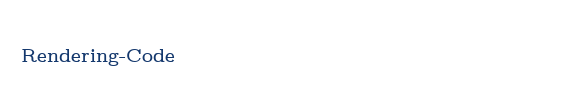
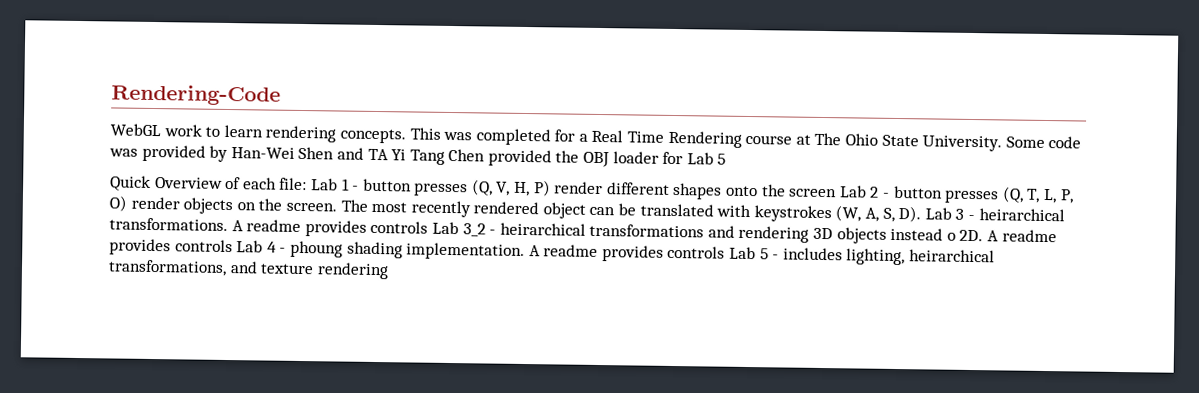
(175, 57) none -> [110,123,1082,152] [109,144,727,168] [110,175,1074,204] [109,195,1065,223] [109,217,1057,244] [109,238,996,266] [108,259,389,280] // WebGL work to learn rendering concepts. This was completed for a Real Time Rendering course at The Ohio State University. Some code was provided by Han-Wei Shen and TA Yi Tang Chen provided the OBJ loader for Lab 5 // Quick Overview of each file: Lab 1 - button presses (Q, V, H, P) render different shapes onto the screen Lab 2 - button presses (Q, T, L, P, O) render objects on the screen. The most recently rendered object can be translated with keystrokes (W, A, S, D). Lab 3 - heirarchical transformations. A readme provides controls Lab 3_2 - heirarchical transformations and rendering 3D objects instead o 2D. A readme provides controls Lab 4 - phoung shading implementation. A readme provides controls Lab 5 - includes lighting, heirarchical transformations, and texture rendering

